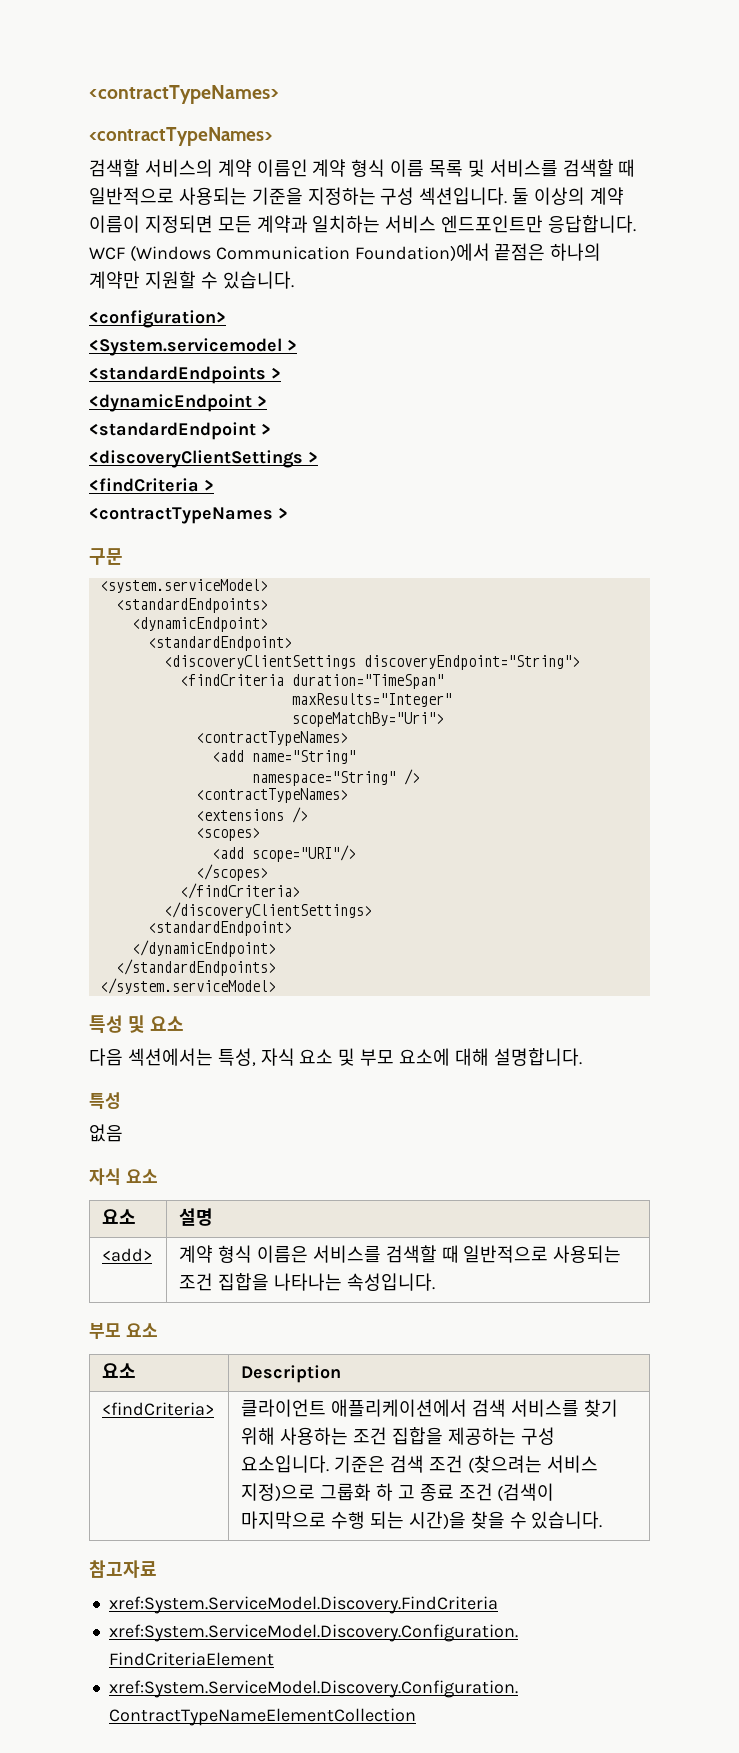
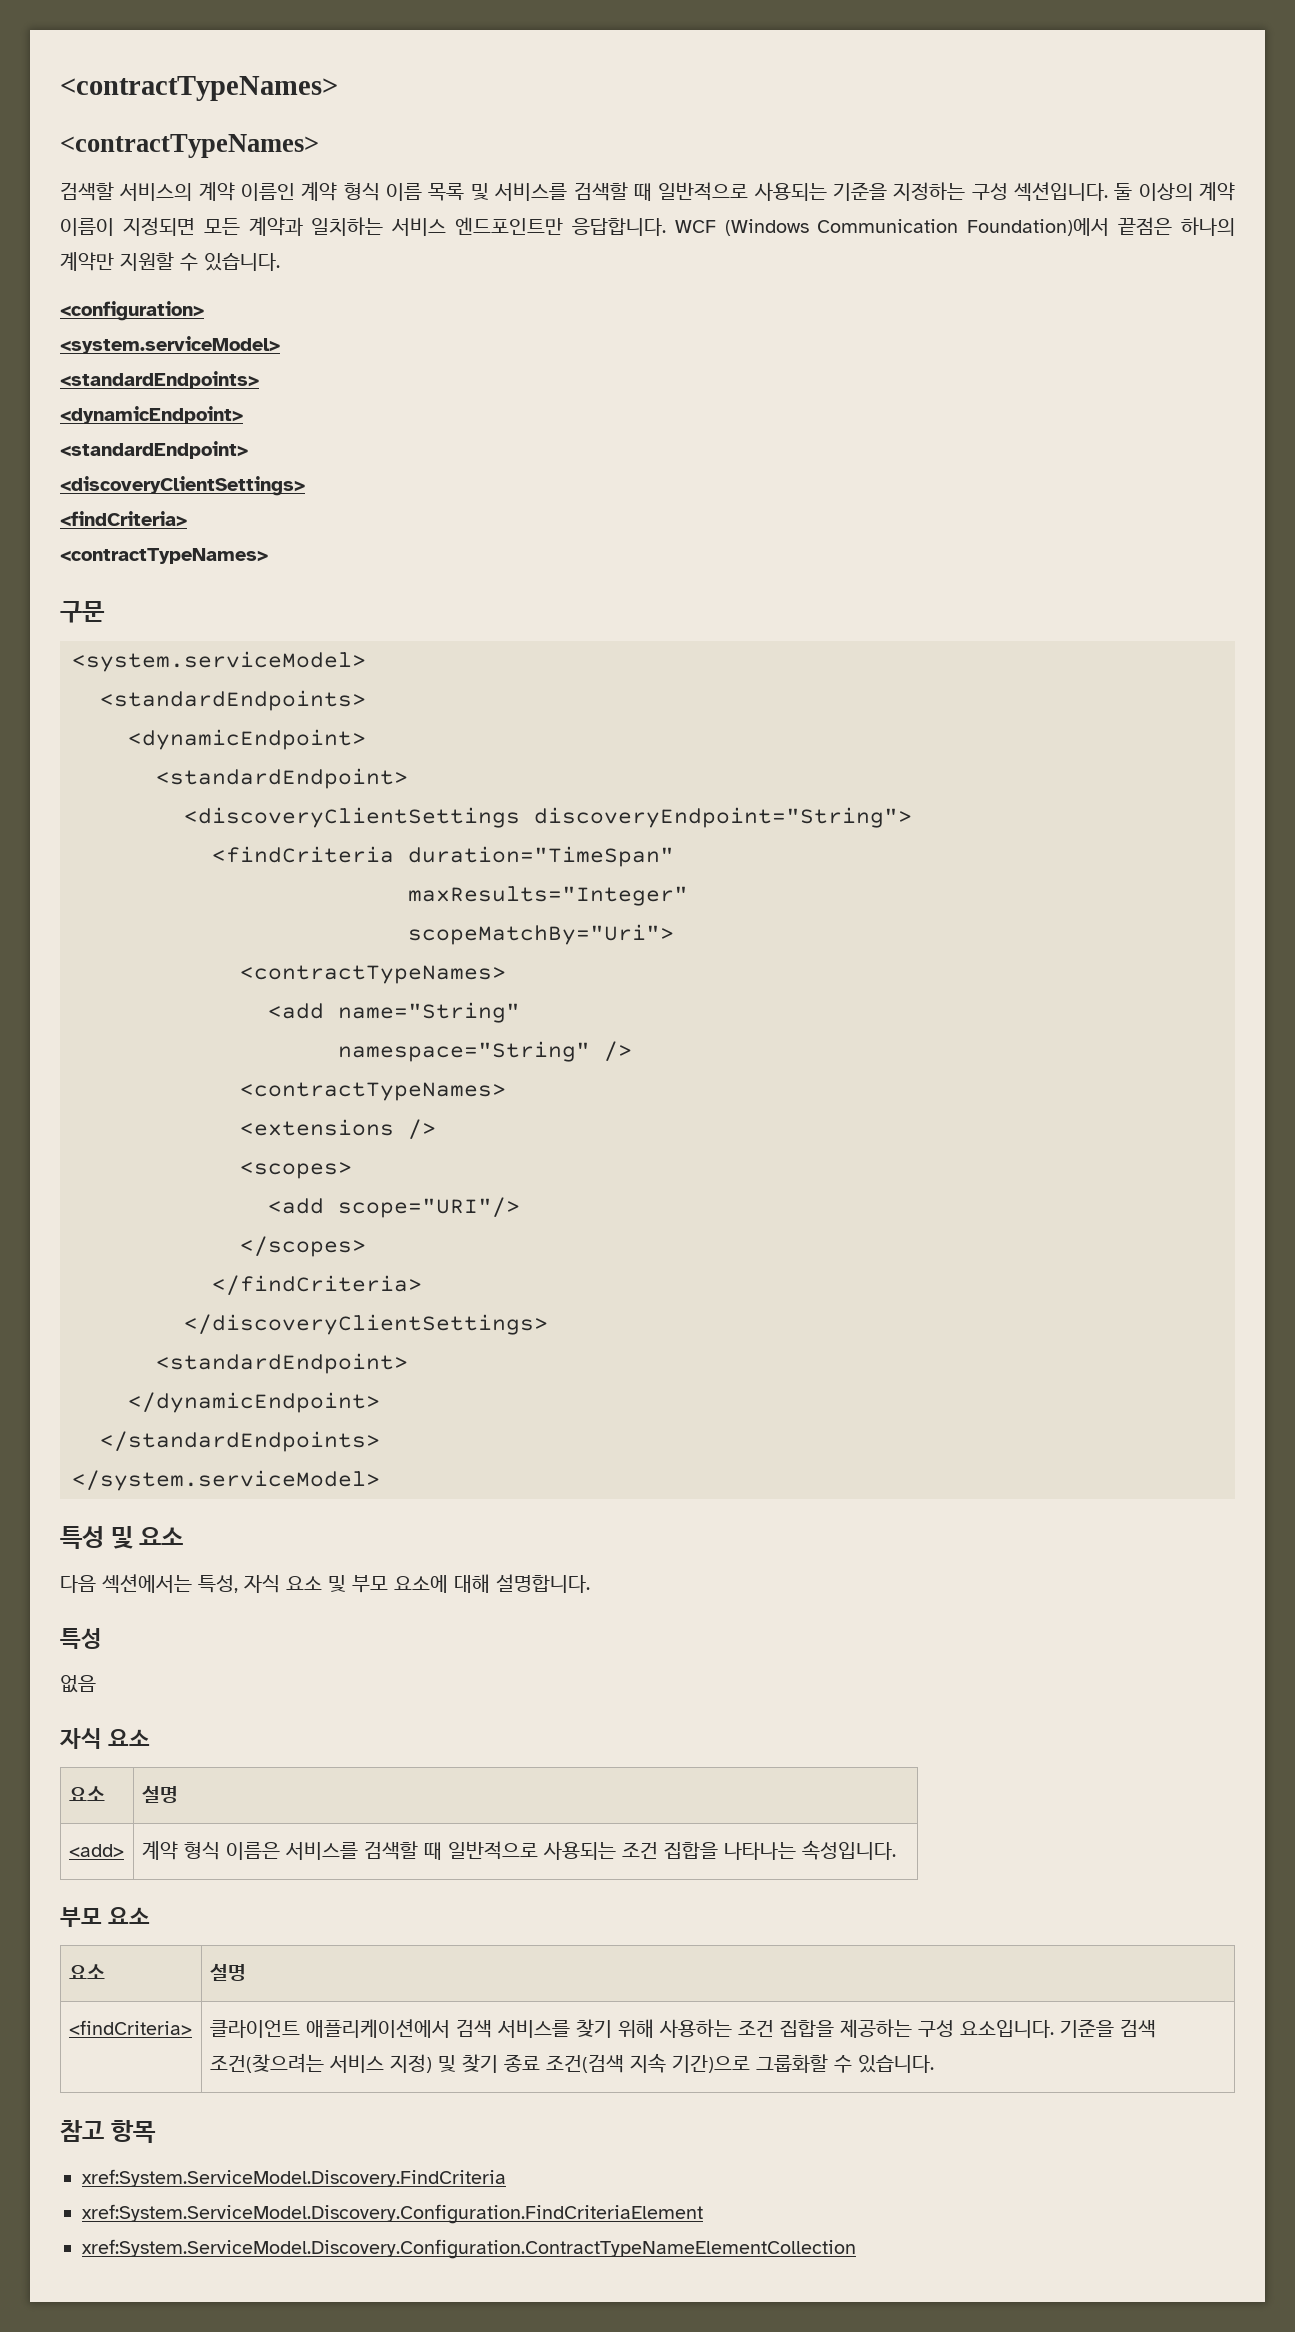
[89,338,297,356] [89,366,281,384] [89,394,267,412] [89,422,271,440] [89,450,318,468] [89,478,214,492] [89,507,288,524] <System.servicemodel > // <standardEndpoints > // <dynamicEndpoint > // <standardEndpoint > // <discoveryClientSettings > // <findCriteria > // <contractTypeNames > -> [60,336,280,354] [60,371,259,389] [60,406,243,424] [60,441,248,459] [60,476,305,496] [60,511,187,527] [60,548,268,564] <system.serviceModel> // <standardEndpoints> // <dynamicEndpoint> // <standardEndpoint> // <discoveryClientSettings> // <findCriteria> // <contractTypeNames>
[241,1365,342,1383] Description -> [209,1963,246,1981] 설명
[334,1455,598,1474] [241,1483,555,1502] [241,1511,603,1530] [89,1560,157,1578] 기준은 검색 조건 (찾으려는 서비스 지정)으로 그룹화 하 고 종료 조건 (검색이 마지막으로 수행 되는 시간)을 찾을 수 있습니다. // 참고자료 -> [1059,2019,1156,2038] [209,2053,934,2073] [60,2120,156,2143] 기준을 검색 조건(찾으려는 서비스 지정) 및 찾기 종료 조건(검색 지속 기간)으로 그룹화할 수 있습니다. // 참고 항목

